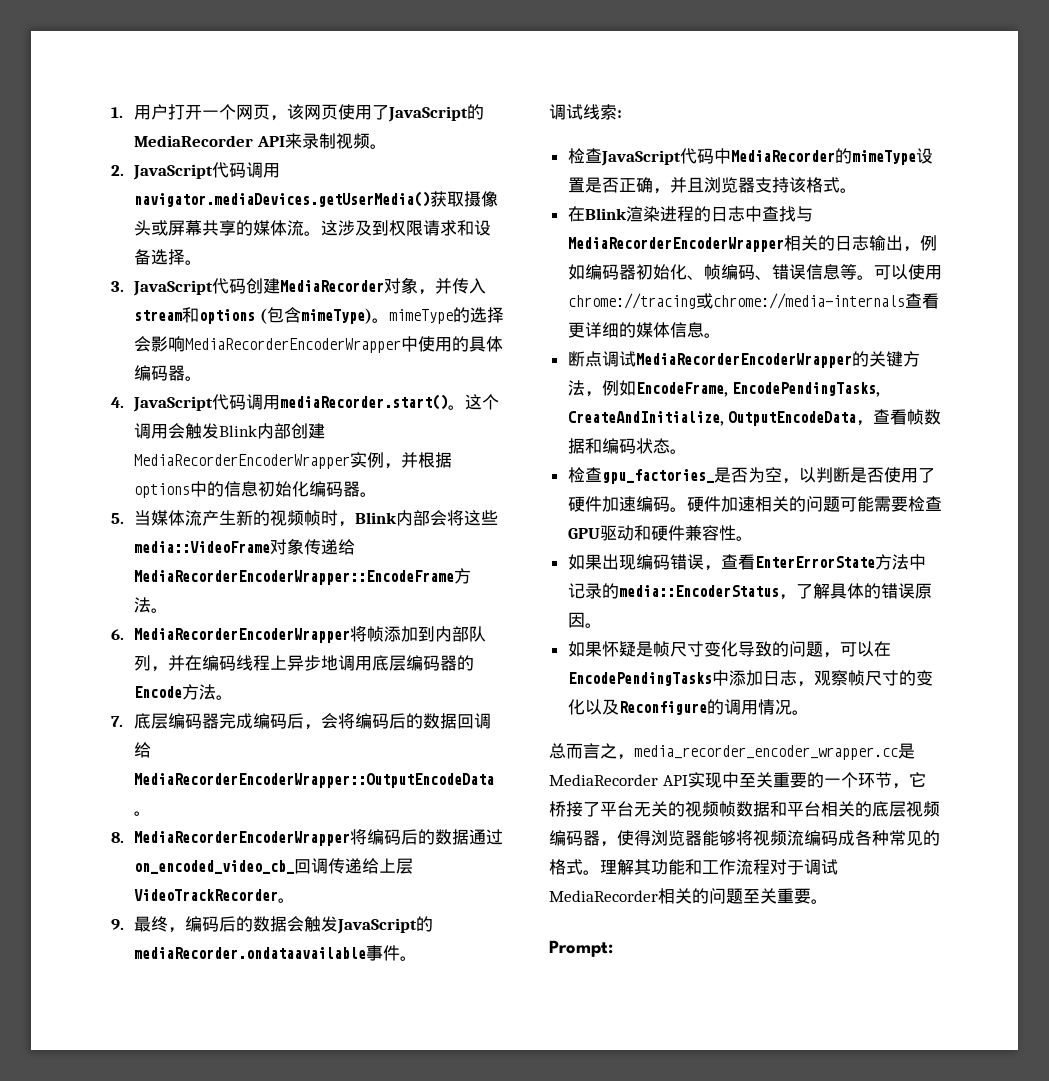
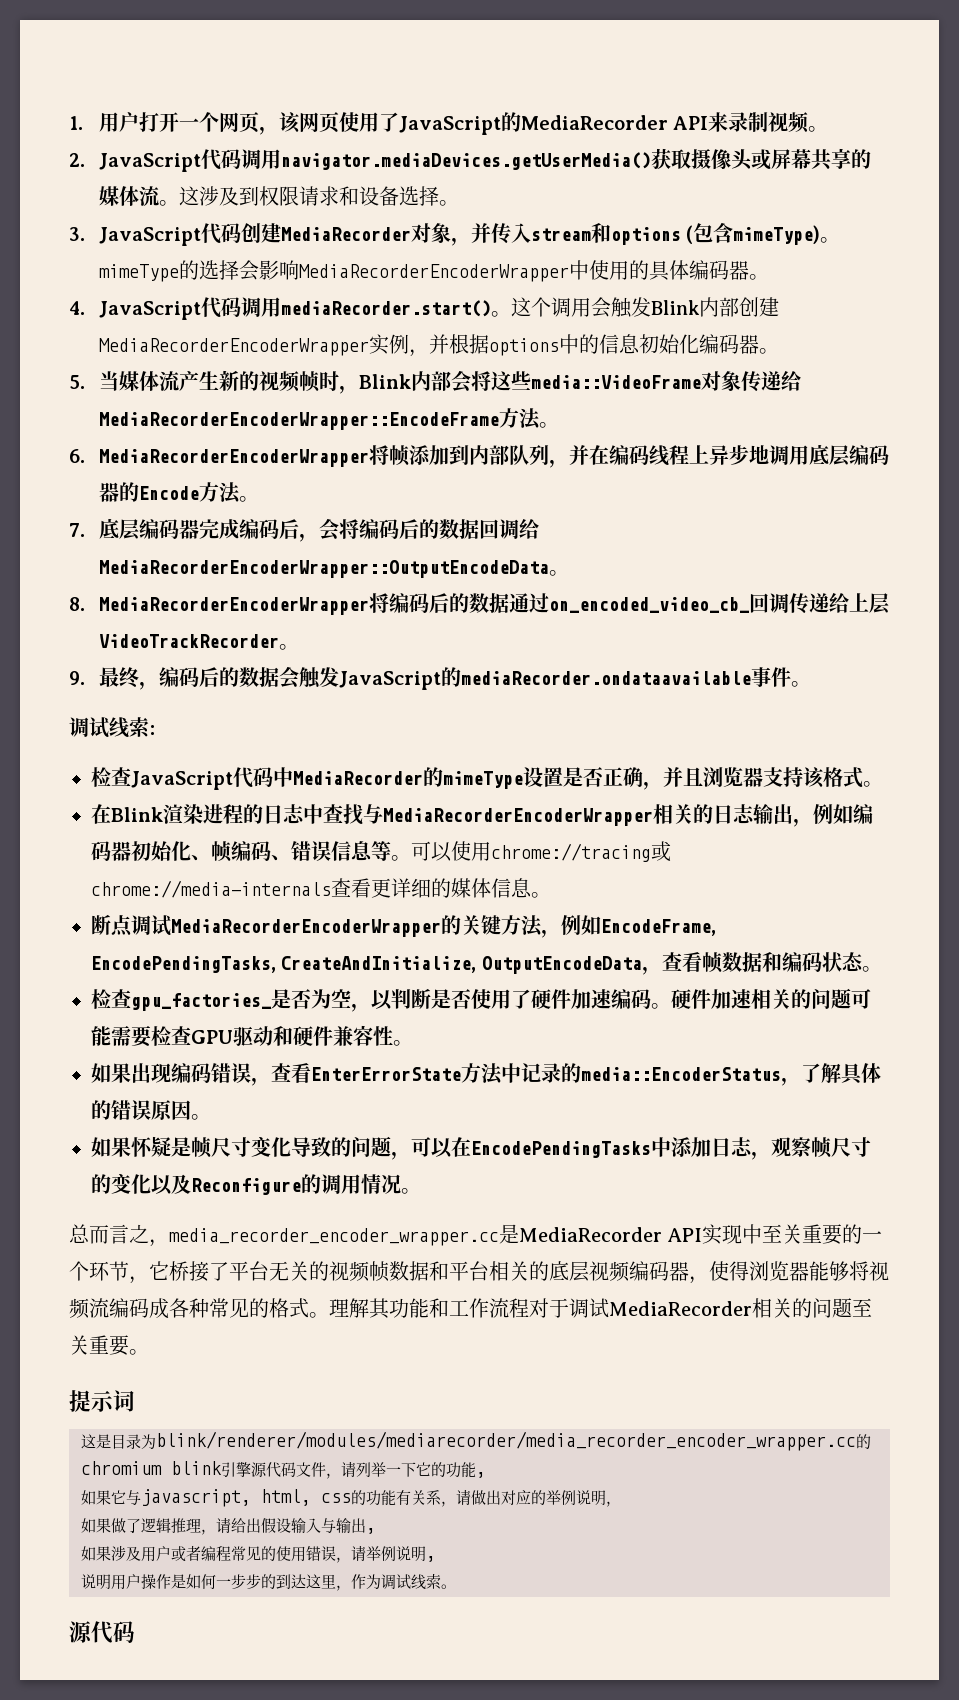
[549,940,613,957] Prompt: -> [69,1390,135,1412] [81,1431,871,1451] [81,1461,486,1479] [81,1489,621,1507] [81,1517,376,1535] [81,1545,436,1563] [81,1573,456,1591] [69,1621,135,1644] 提示词 // 这是目录为blink/renderer/modules/mediarecorder/media_recorder_encoder_wrapper.cc的chromium blink引擎源代码文件，请列举一下它的功能, // 如果它与javascript, html, css的功能有关系，请做出对应的举例说明， // 如果做了逻辑推理，请给出假设输入与输出, // 如果涉及用户或者编程常见的使用错误，请举例说明, // 说明用户操作是如何一步步的到达这里，作为调试线索。 // 源代码

